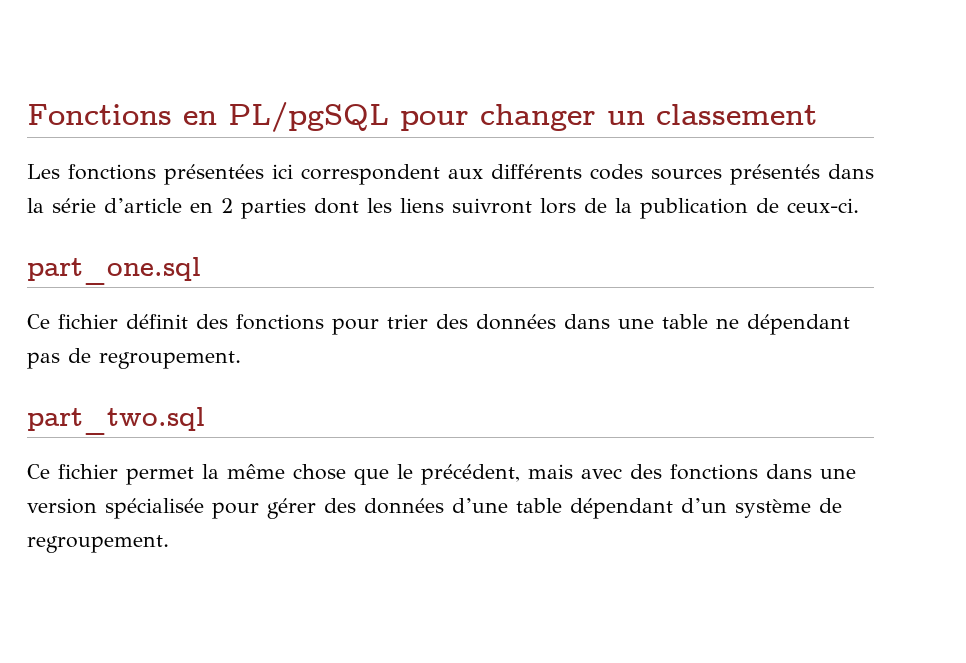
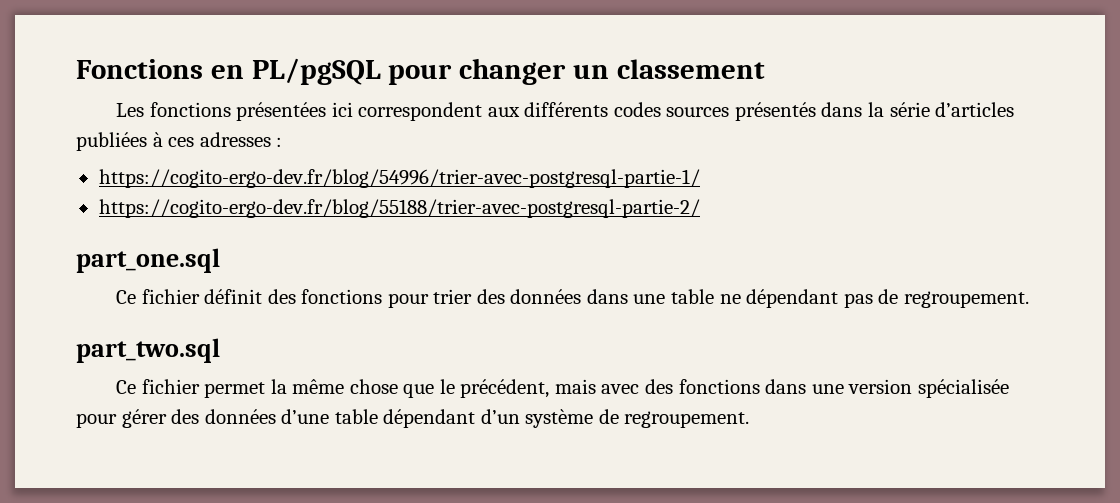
[104,198,859,219] d’article en 2 parties dont les liens suivront lors de la publication de ceux-ci. -> [935,102,1015,117] [76,132,283,151] [98,169,700,188] [98,199,700,218] d’articles publiées à ces adresses : // https://cogito-ergo-dev.fr/blog/54996/trier-avec-postgresql-partie-1/ // https://cogito-ergo-dev.fr/blog/55188/trier-avec-postgresql-partie-2/

